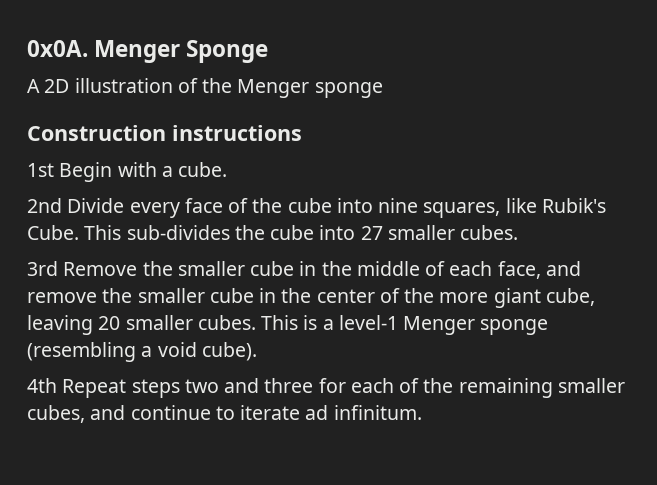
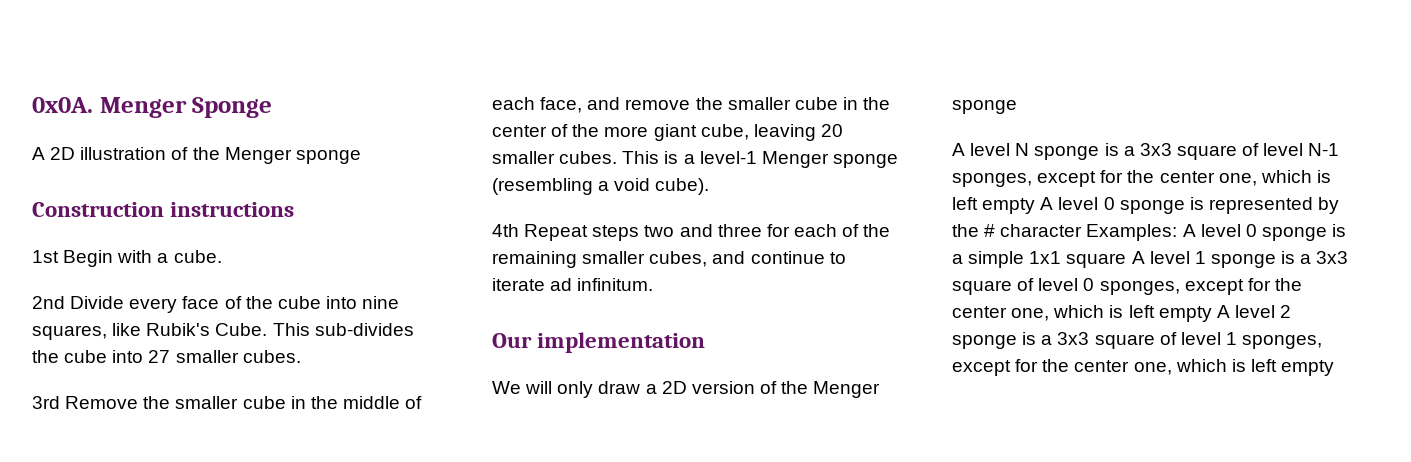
(422, 412) none -> [492,332,706,353] [492,381,881,398] [952,100,1017,114] [952,143,1340,160] [952,170,1331,187] [952,197,1340,214] [952,224,1347,241] [952,251,1349,268] [952,278,1302,295] [952,305,1292,322] [952,332,1323,349] [952,359,1335,376] // Our implementation // We will only draw a 2D version of the Menger sponge // A level N sponge is a 3x3 square of level N-1 sponges, except for the center one, which is left empty A level 0 sponge is represented by the # character Examples: A level 0 sponge is a simple 1x1 square A level 1 sponge is a 3x3 square of level 0 sponges, except for the center one, which is left empty A level 2 sponge is a 3x3 square of level 1 sponges, except for the center one, which is left empty

